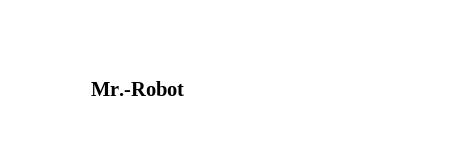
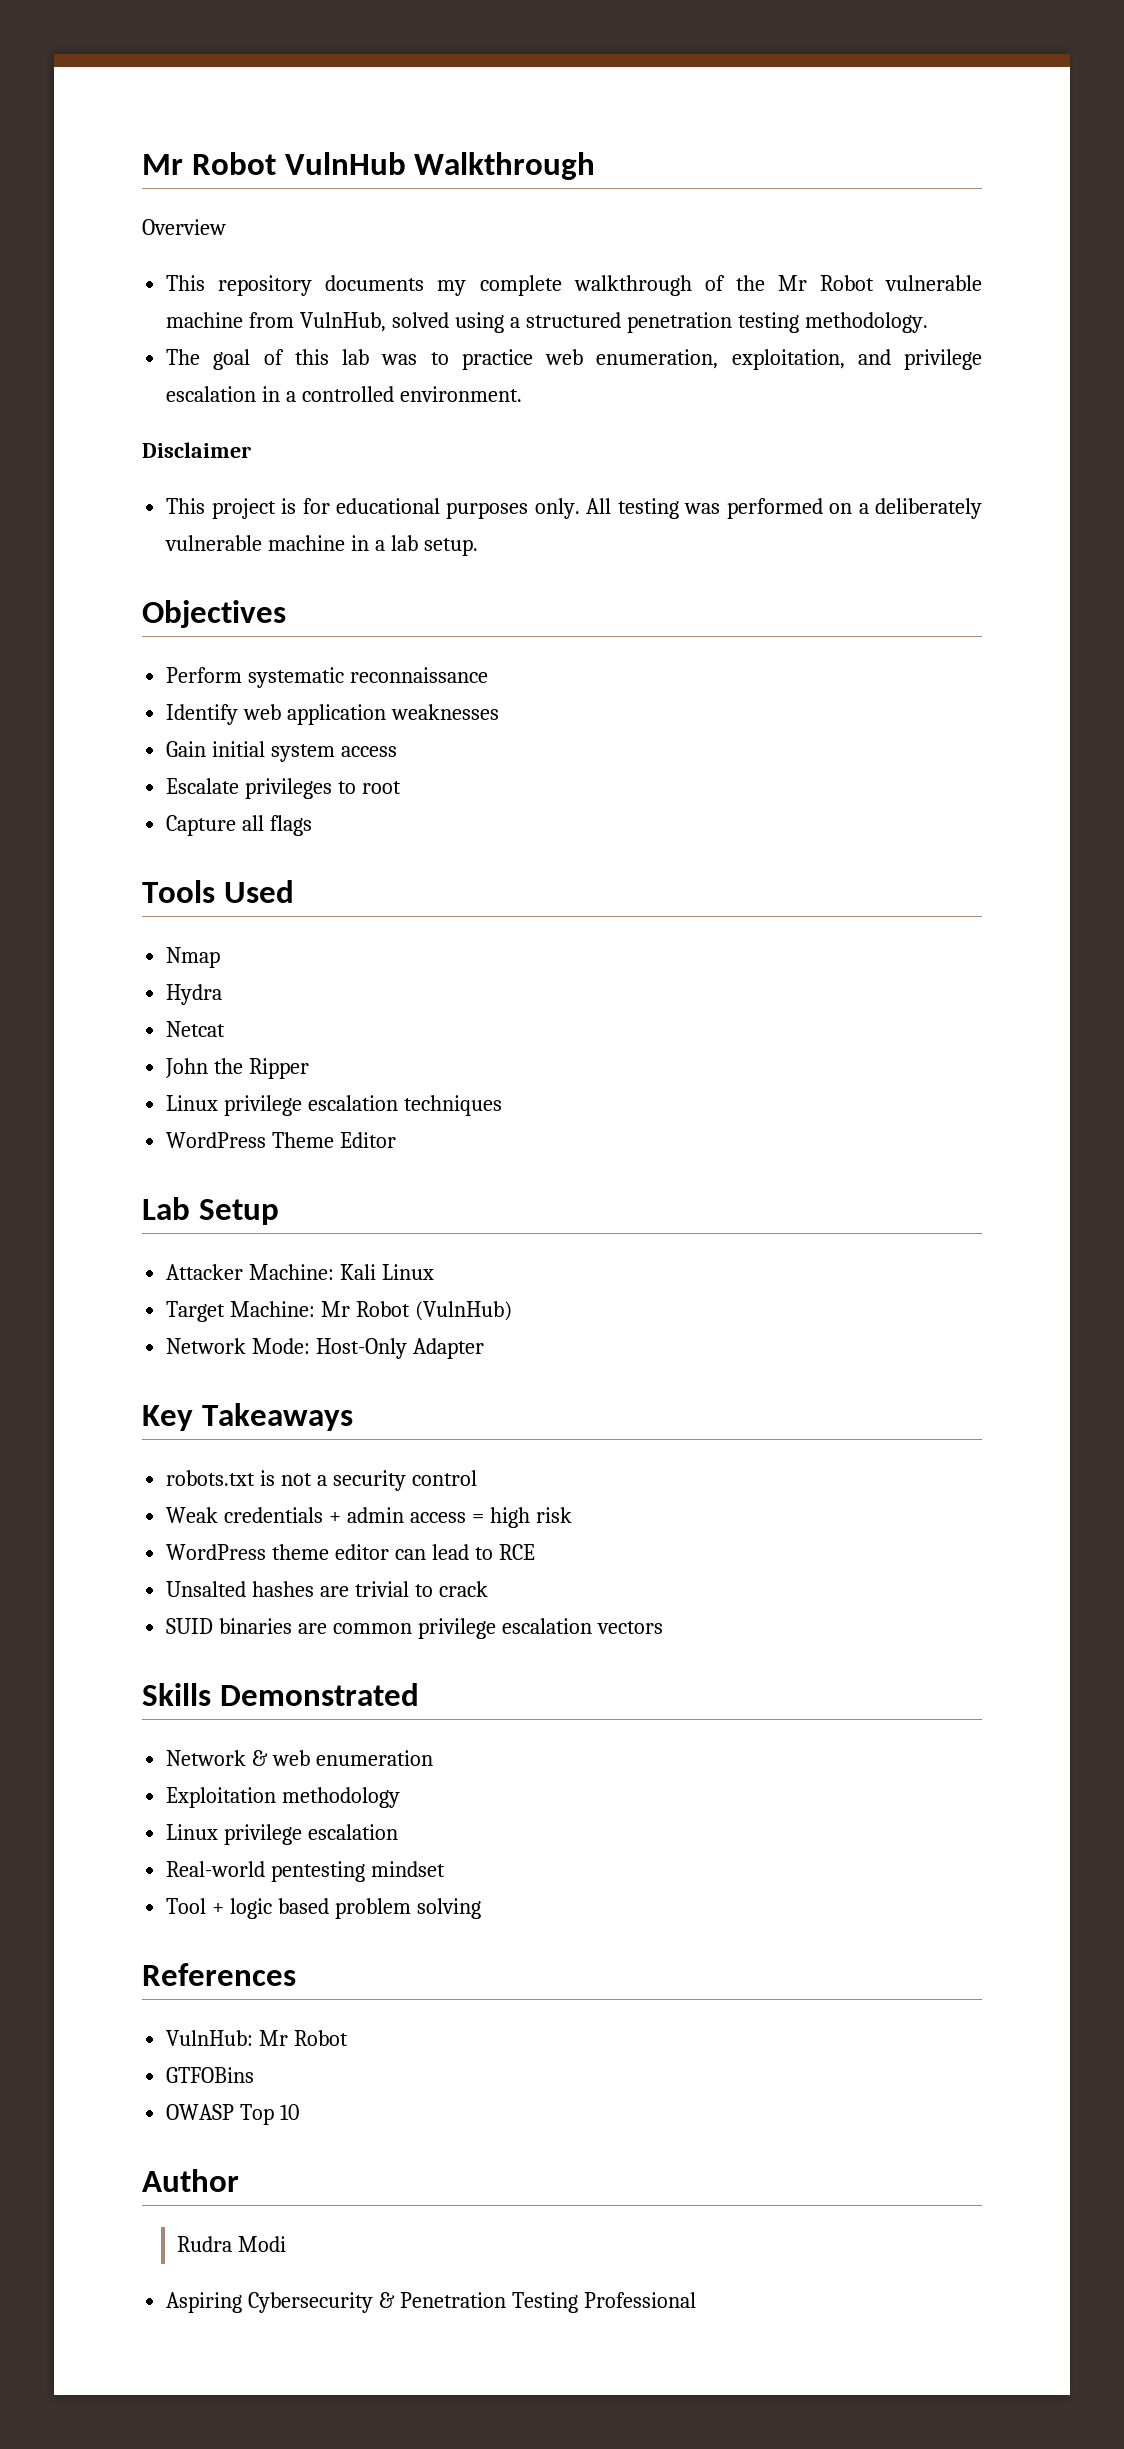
[91,81,184,96] Mr.-Robot -> [142,152,596,180] [142,219,226,235] [166,275,983,296] [166,312,928,333] [166,349,983,370] [166,386,522,402] [142,442,251,458] [166,498,982,519] [165,535,478,556] [142,600,286,628] [166,667,489,688] [166,704,500,725] [166,741,398,762] [166,778,402,799] [166,815,313,836] [142,880,294,903] [166,947,221,968] [166,984,223,1005] [166,1021,226,1037] [165,1058,310,1079] [166,1095,503,1116] [166,1132,397,1148] [142,1197,279,1225] [166,1264,435,1280] [166,1301,512,1322] [166,1338,485,1359] [142,1403,353,1431] [166,1470,477,1491] [166,1507,572,1528] [166,1544,535,1560] [166,1581,488,1597] [166,1618,663,1639] [142,1683,419,1706] [166,1750,434,1766] [166,1787,401,1808] [166,1824,399,1845] [166,1861,446,1882] [166,1898,481,1919] [142,1963,296,1986] [166,2030,349,2046] [166,2067,255,2083] [166,2104,300,2125] [142,2169,239,2192] [176,2236,286,2252] [166,2292,696,2313] Mr Robot VulnHub Walkthrough // Overview // This repository documents my complete walkthrough of the Mr Robot vulnerable machine from VulnHub, solved using a structured penetration testing methodology. // The goal of this lab was to practice web enumeration, exploitation, and privilege escalation in a controlled environment. // Disclaimer // This project is for educational purposes only. All testing was performed on a deliberately vulnerable machine in a lab setup. // Objectives // Perform systematic reconnaissance // Identify web application weaknesses // Gain initial system access // Escalate privileges to root // Capture all flags // Tools Used // Nmap // Hydra // Netcat // John the Ripper // Linux privilege escalation techniques // WordPress Theme Editor // Lab Setup // Attacker Machine: Kali Linux // Target Machine: Mr Robot (VulnHub) // Network Mode: Host-Only Adapter // Key Takeaways // robots.txt is not a security control // Weak credentials + admin access = high risk // WordPress theme editor can lead to RCE // Unsalted hashes are trivial to crack // SUID binaries are common privilege escalation vectors // Skills Demonstrated // Network & web enumeration // Exploitation methodology // Linux privilege escalation // Real-world pentesting mindset // Tool + logic based problem solving // References // VulnHub: Mr Robot // GTFOBins // OWASP Top 10 // Author // Rudra Modi // Aspiring Cybersecurity & Penetration Testing Professional

